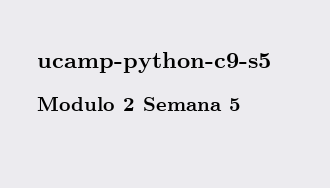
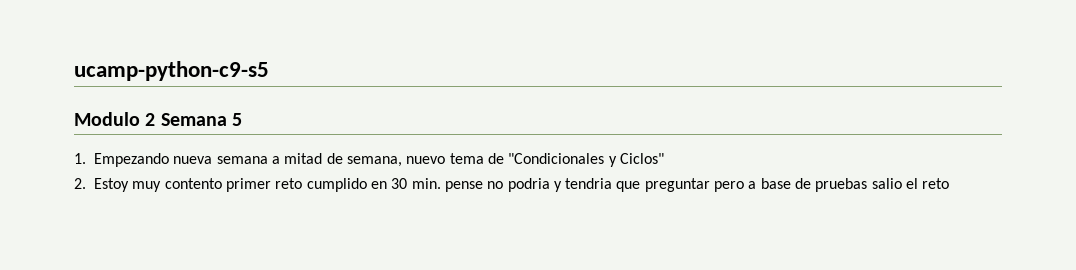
(241, 104) none -> [74,153,664,167] [74,178,950,192] // 1. Empezando nueva semana a mitad de semana, nuevo tema de "Condicionales y Ciclos" // 2. Estoy muy contento primer reto cumplido en 30 min. pense no podria y tendria que preguntar pero a base de pruebas salio el reto

